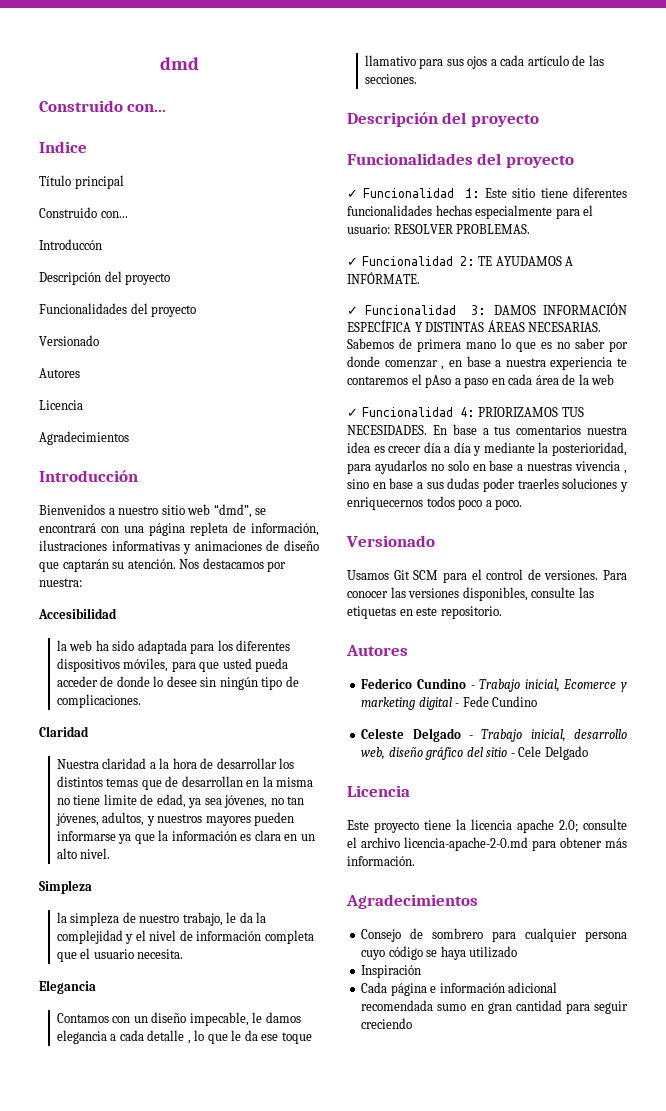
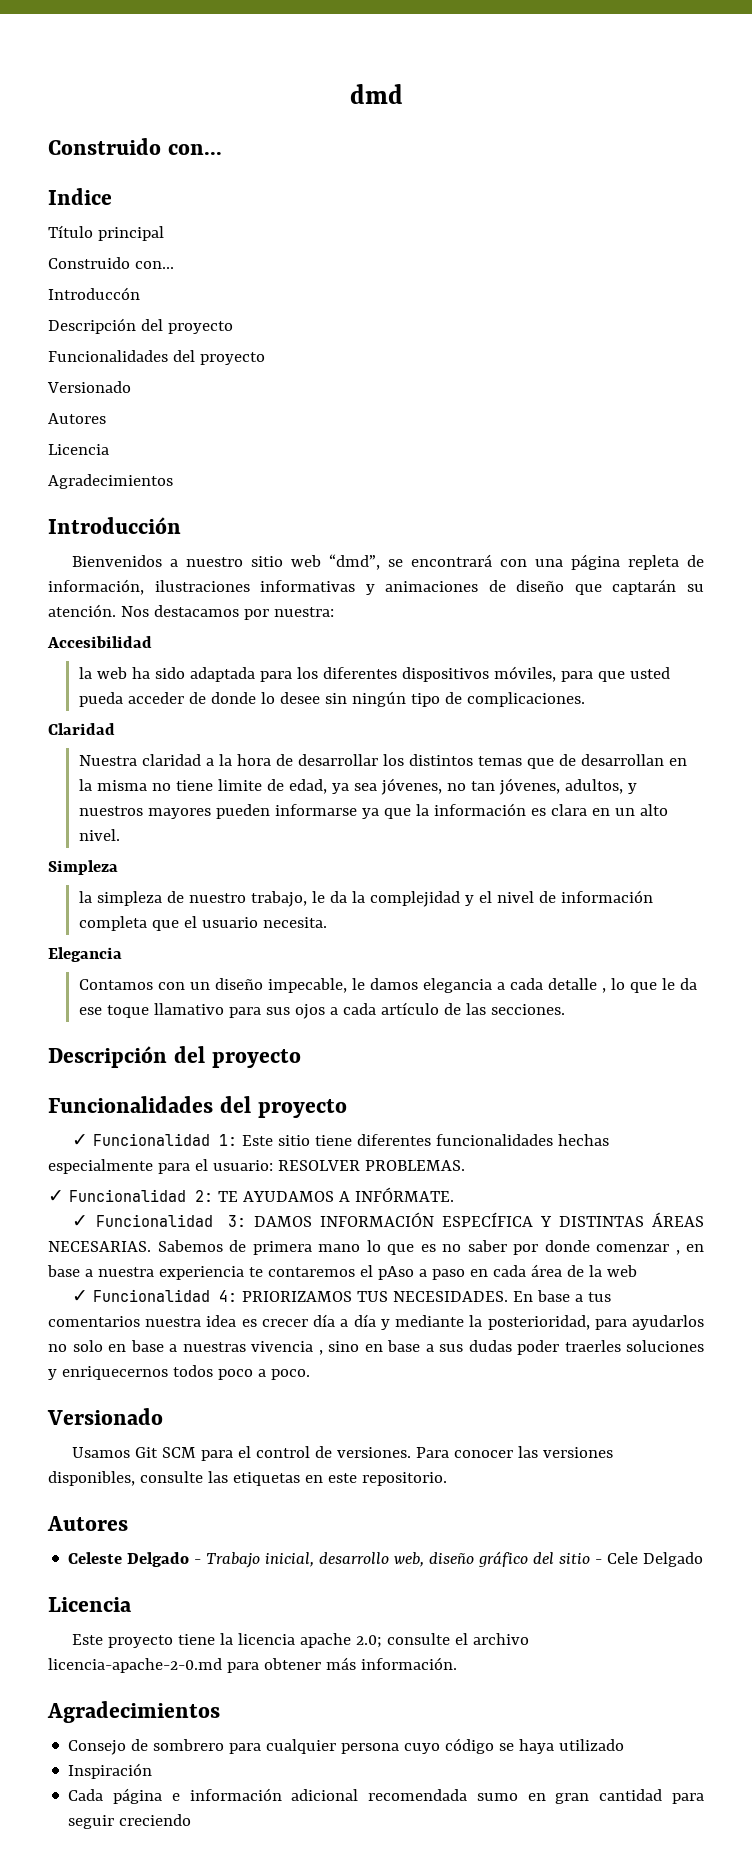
[361,678,627,692] [361,696,538,710] // Federico Cundino - Trabajo inicial, Ecomerce y marketing digital - Fede Cundino -> (128, 1523) none

